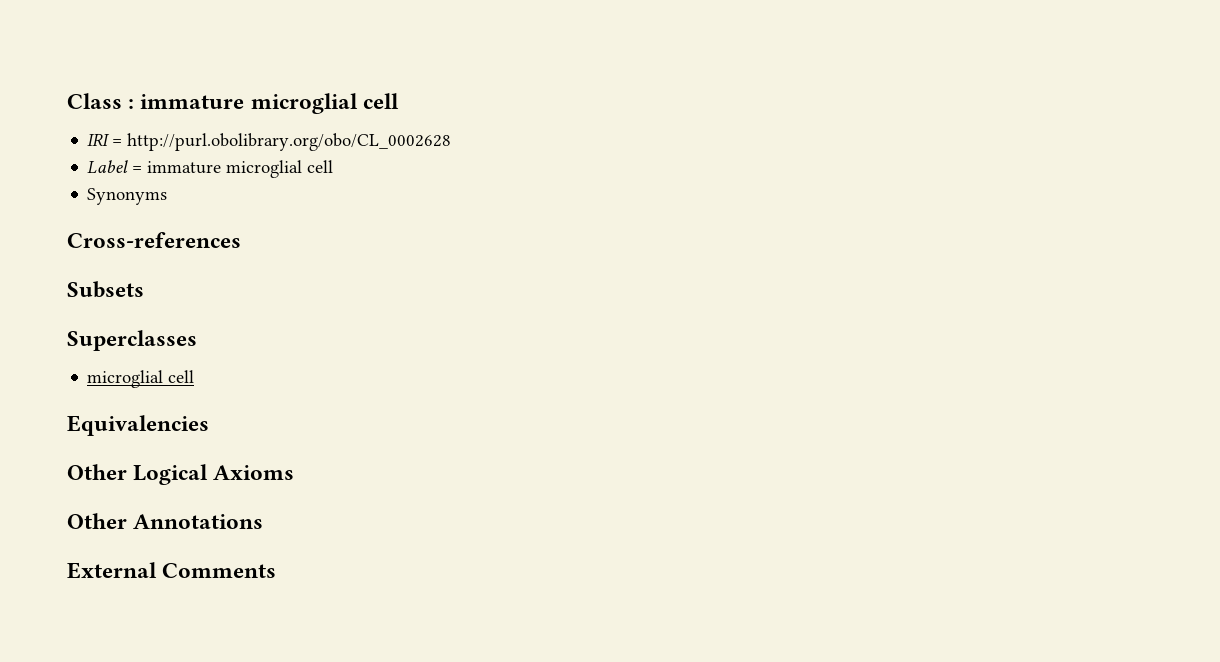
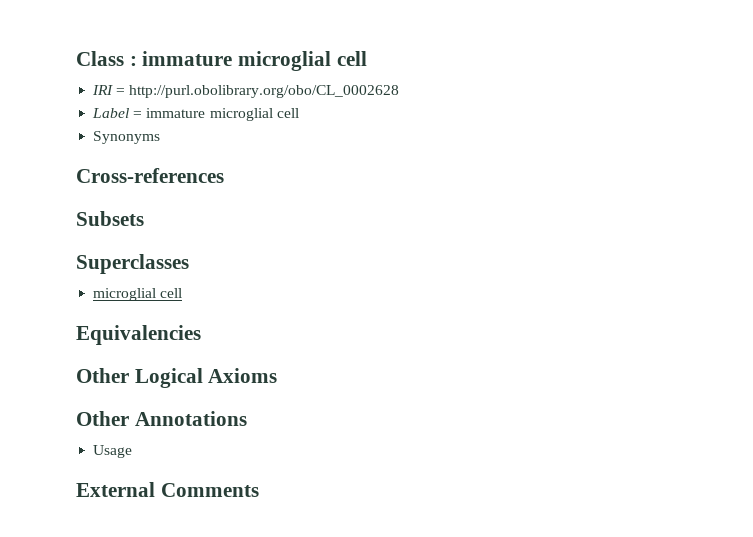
(264, 521) none -> [93,445,133,458] // Usage

